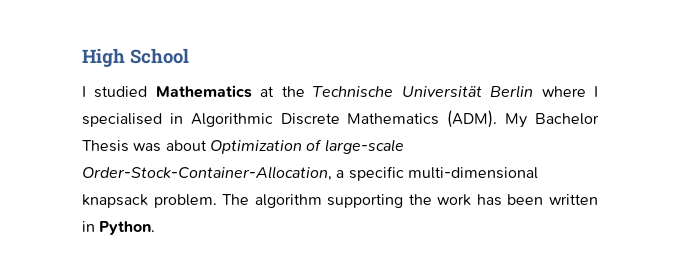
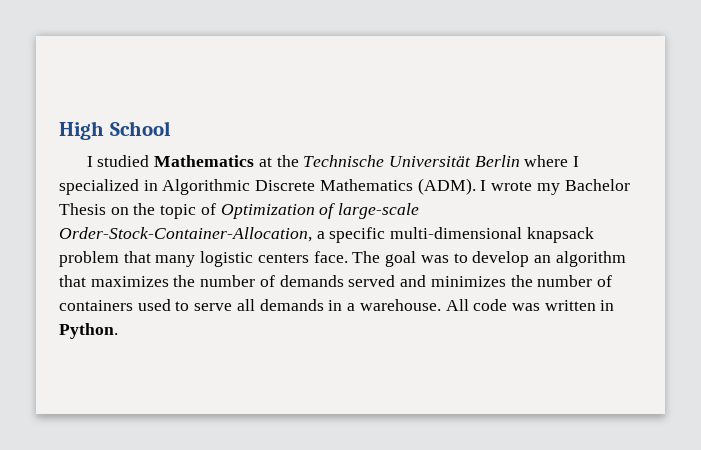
[82,113,162,127] specialised -> [59,179,139,195] specialized
[505,113,599,128] [82,140,207,152] My Bachelor Thesis was about -> [480,179,630,195] [59,203,216,219] I wrote my Bachelor Thesis on the topic of
[153,194,544,208] problem. The algorithm supporting the work has been -> [59,251,626,267] [59,275,612,287] [59,299,540,311] problem that many logistic centers face. The goal was to develop an algorithm that maximizes the number of demands served and minimizes the number of containers used to serve all demands in a warehouse. All code was

